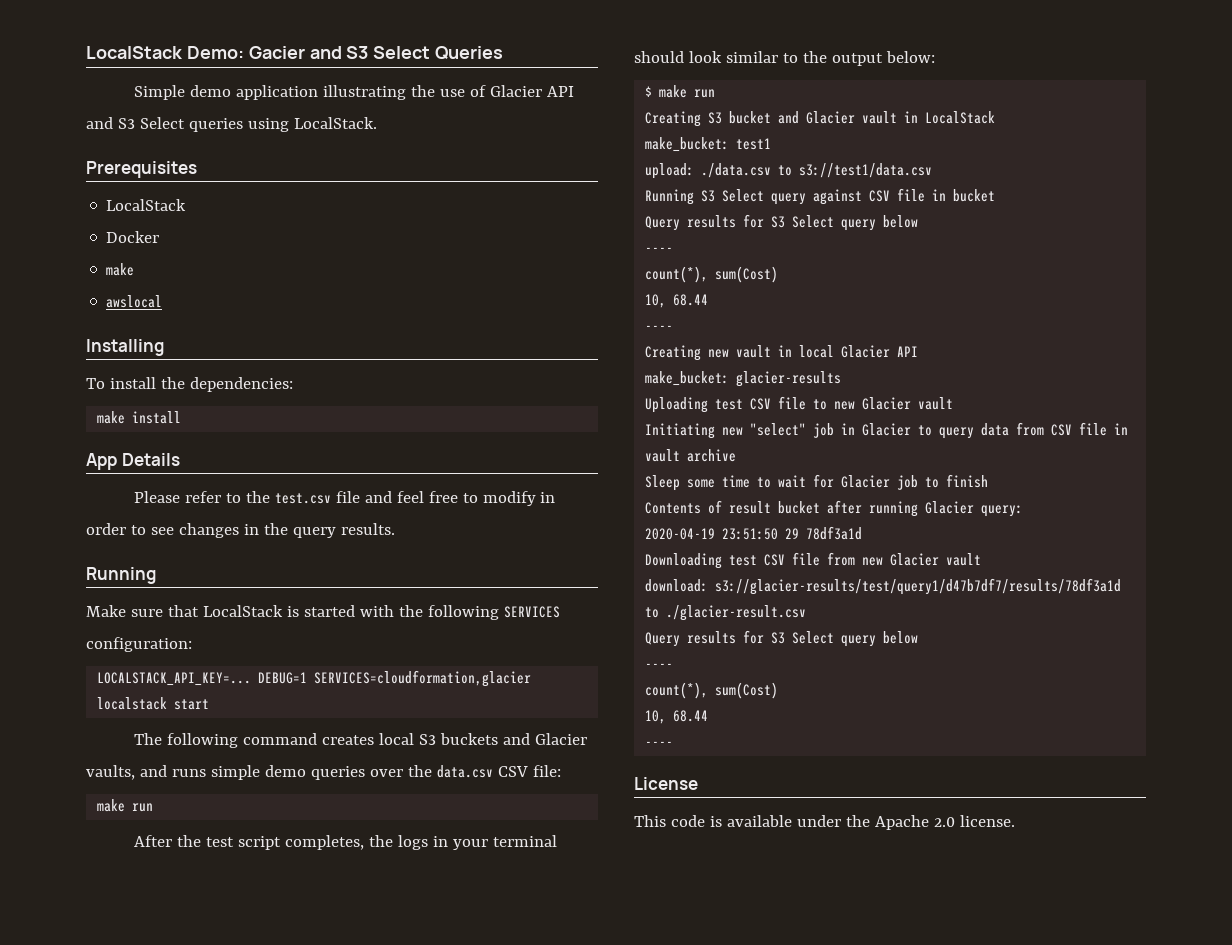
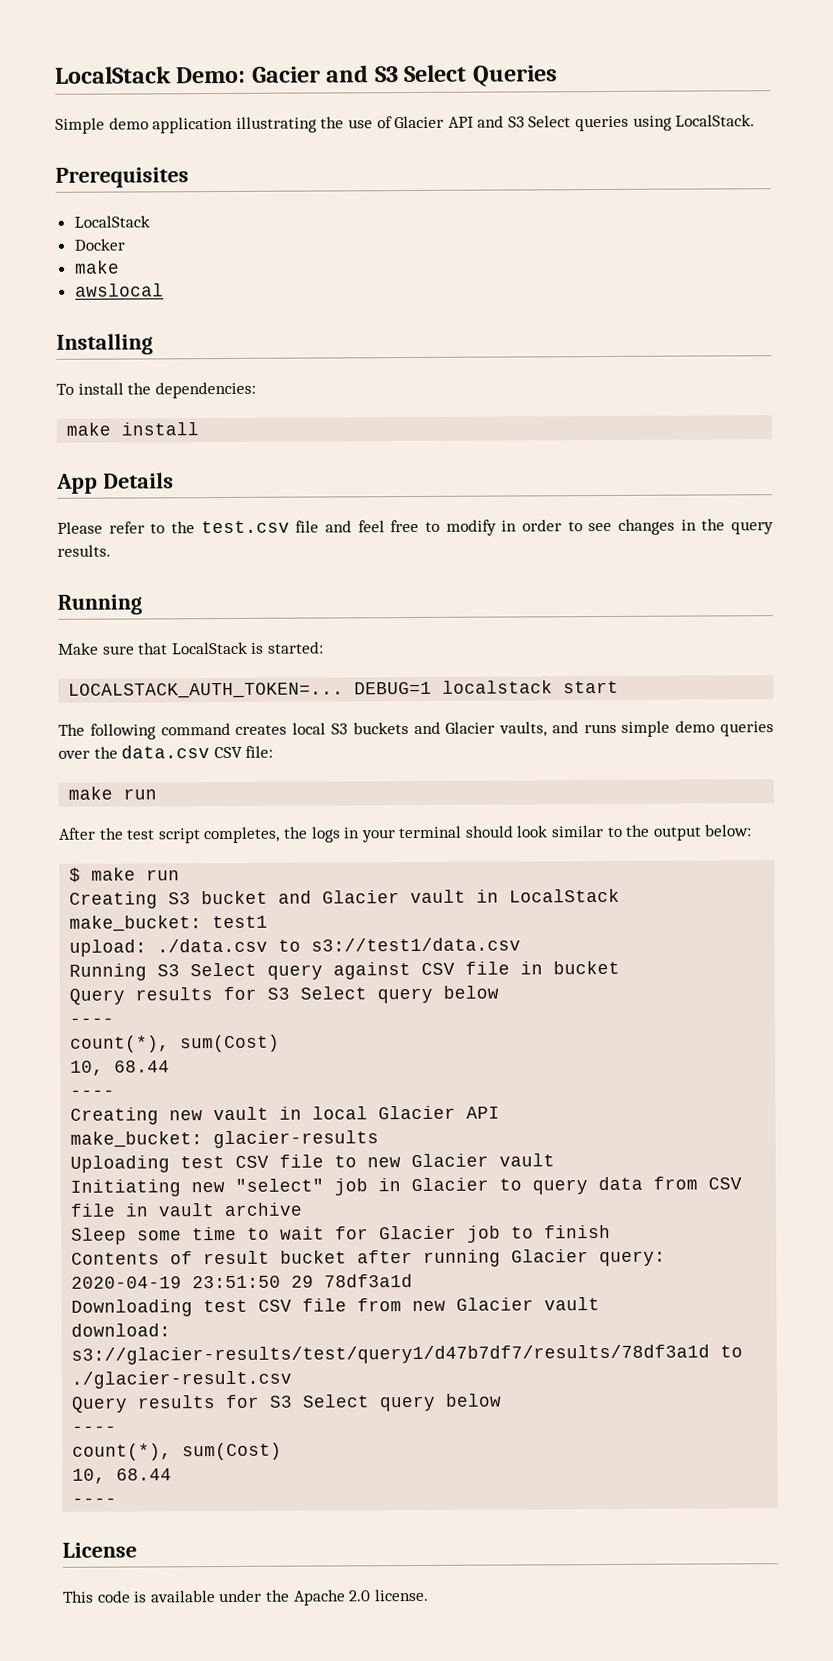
[303,605,560,620] [86,637,192,652] [97,670,532,687] started with the following SERVICES configuration: // LOCALSTACK_API_KEY=... DEBUG=1 SERVICES=cloudformation,glacier -> [267,641,324,654] [68,681,433,699] started: // LOCALSTACK_AUTH_TOKEN=... DEBUG=1

